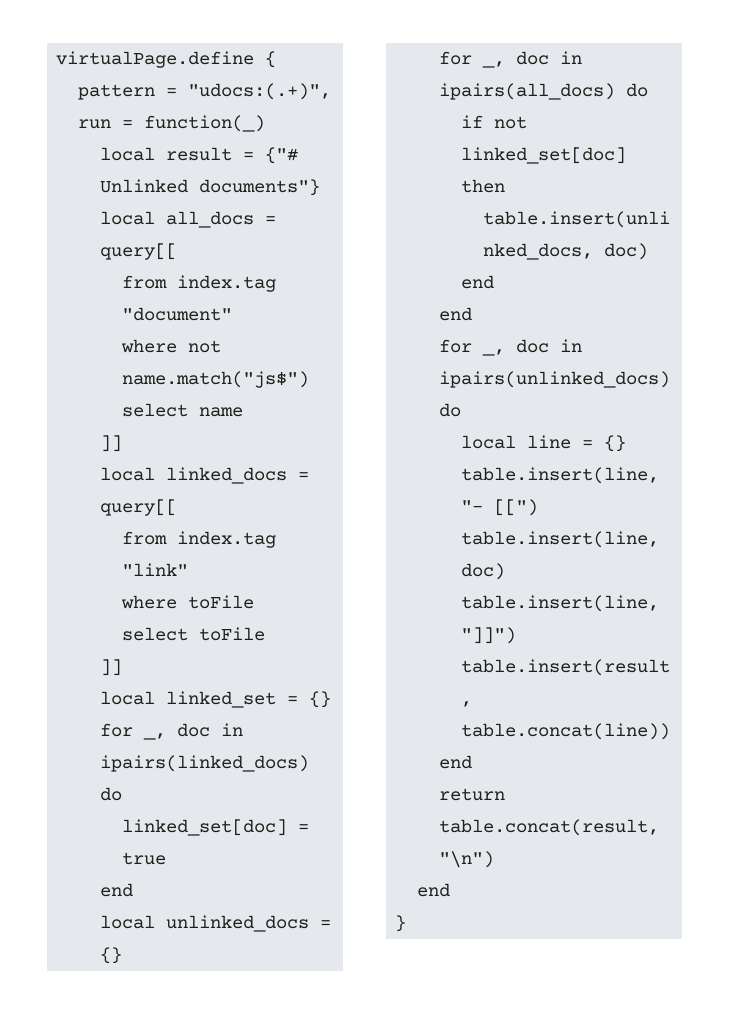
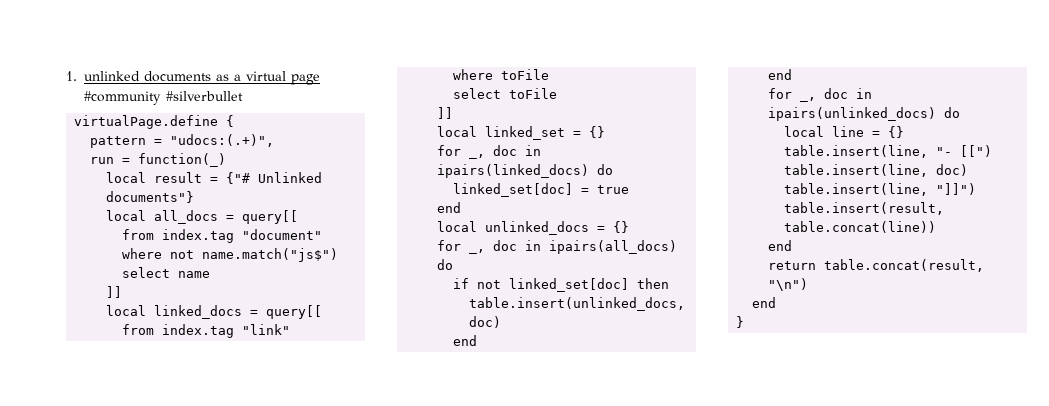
(56, 59) none -> [66,71,320,85] [84,91,243,105] 1. unlinked documents as a virtual page #community #silverbullet //

